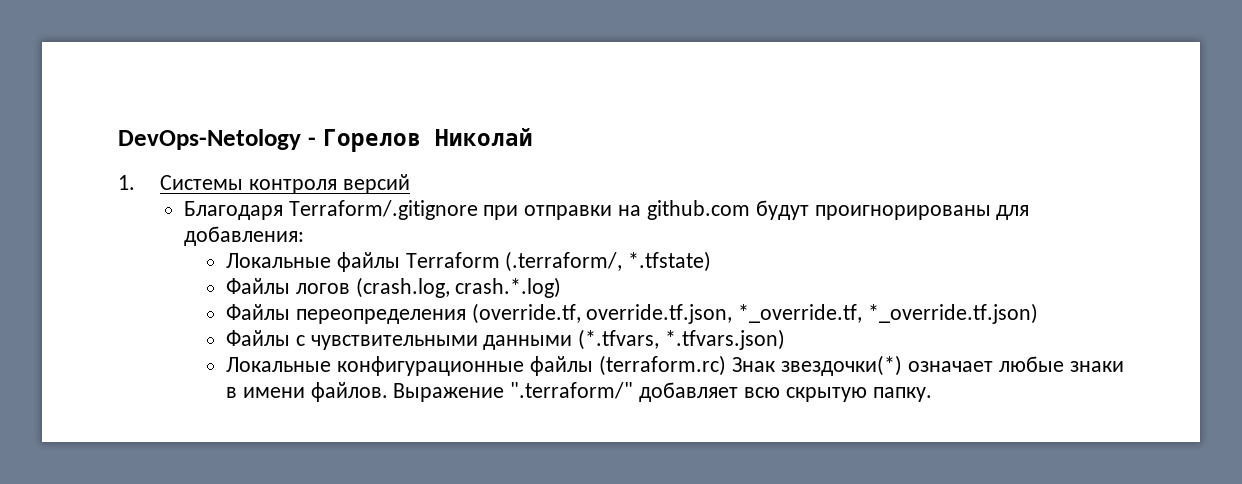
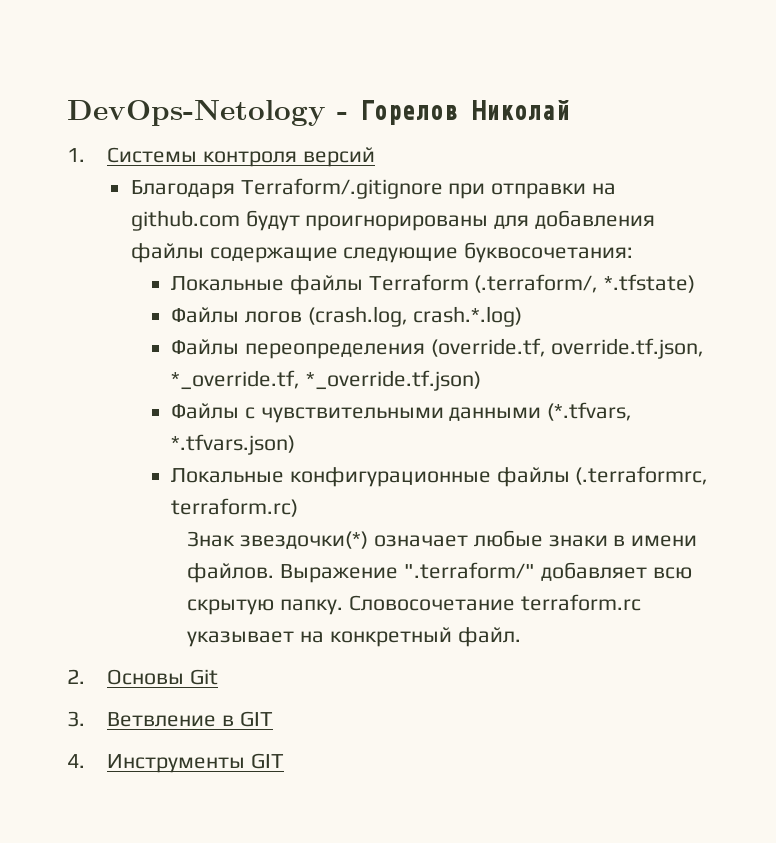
[183,226,304,246] добавления: -> [535,210,656,229] [130,242,634,263] добавления файлы содержащие следующие буквосочетания:
[599,355,727,376] (terraform.rc) -> [575,466,709,485] [170,498,298,517] (.terraformrc, terraform.rc) //
(932, 394) none -> [349,594,641,611] [187,627,521,647] [67,669,218,685] [67,711,273,727] [67,753,284,773] Словосочетание terraform.rc указывает на конкретный файл. // 2. Основы Git // 3. Ветвление в GIT // 4. Инструменты GIT

